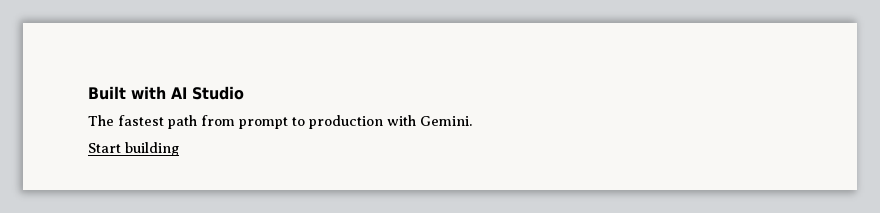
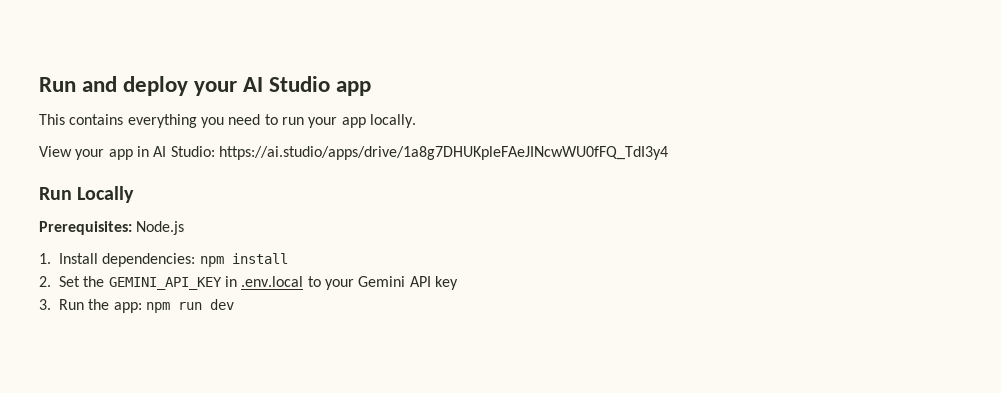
[88,86,244,100] [88,115,472,129] [88,142,179,156] Built with AI Studio // The fastest path from prompt to production with Gemini. // Start building -> [39,76,372,96] [39,114,416,128] [39,146,668,160] [39,186,135,203] [39,221,185,235] [39,253,288,267] [39,276,458,290] [39,299,234,313] Run and deploy your AI Studio app // This contains everything you need to run your app locally. // View your app in AI Studio: https://ai.studio/apps/drive/1a8g7DHUKpleFAeJINcwWU0fFQ_TdI3y4 // Run Locally // Prerequisites: Node.js // 1. Install dependencies: npm install // 2. Set the GEMINI_API_KEY in .env.local to your Gemini API key // 3. Run the app: npm run dev

